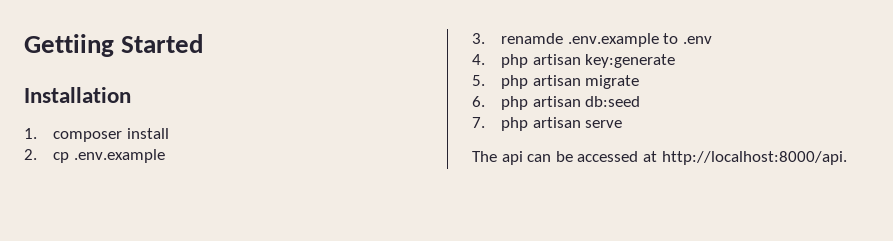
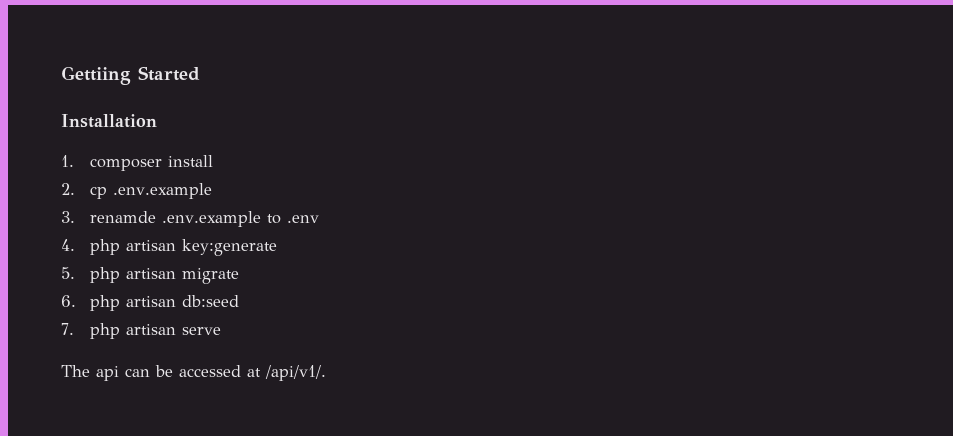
[661,151,847,165] http://localhost:8000/api. -> [265,365,326,381] /api/v1/.

